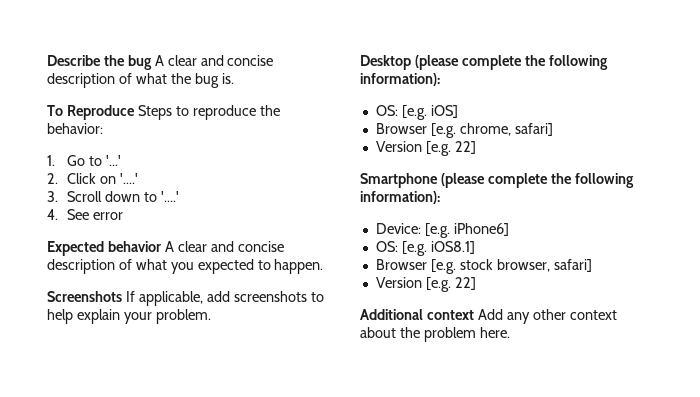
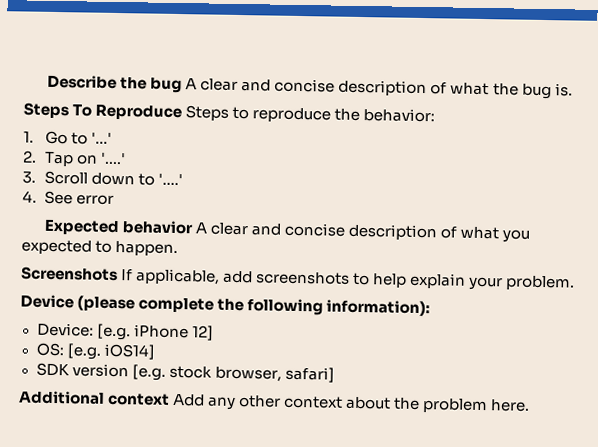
(234, 78) none -> [23,102,69,119] Steps
[66,173,96,184] Click -> [44,151,75,167] Tap
[360,55,608,70] [360,73,440,86] [375,105,458,120] [375,123,553,138] [375,141,476,156] [360,173,438,188] Desktop (please complete the following information): // OS: [e.g. iOS] // Browser [e.g. chrome, safari] // Version [e.g. 22] // Smartphone -> [20,294,74,309] Device
[453,223,509,236] [375,241,475,256] [375,259,427,270] iPhone6] // OS: [e.g. iOS8.1] // Browser -> [133,324,214,341] [35,342,155,360] [35,362,129,378] iPhone 12] // OS: [e.g. iOS14] // SDK version
[375,277,476,292] // Version [e.g. 22] -> (335, 374) none

